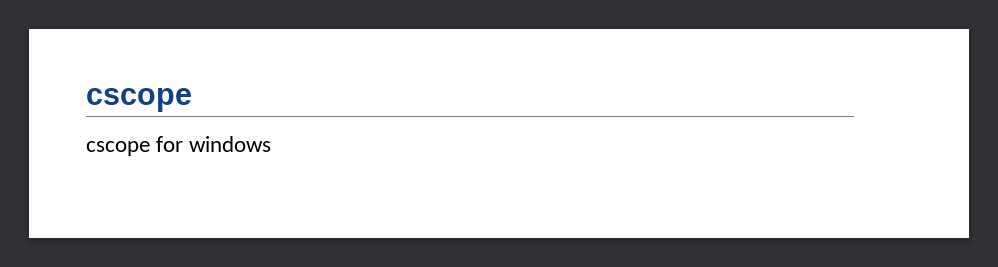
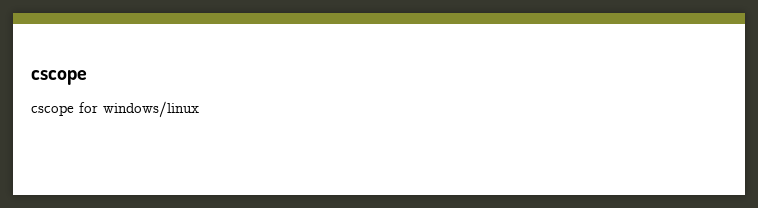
[189,136,272,152] windows -> [103,101,199,118] windows/linux

